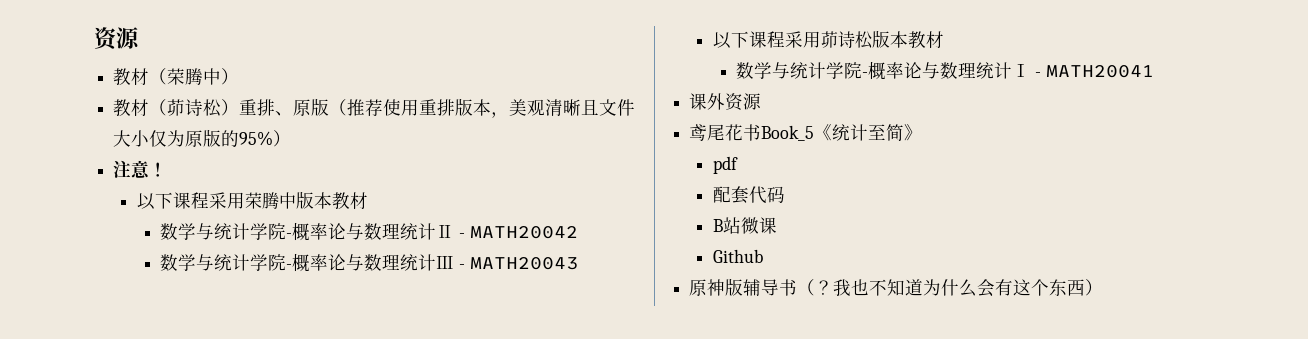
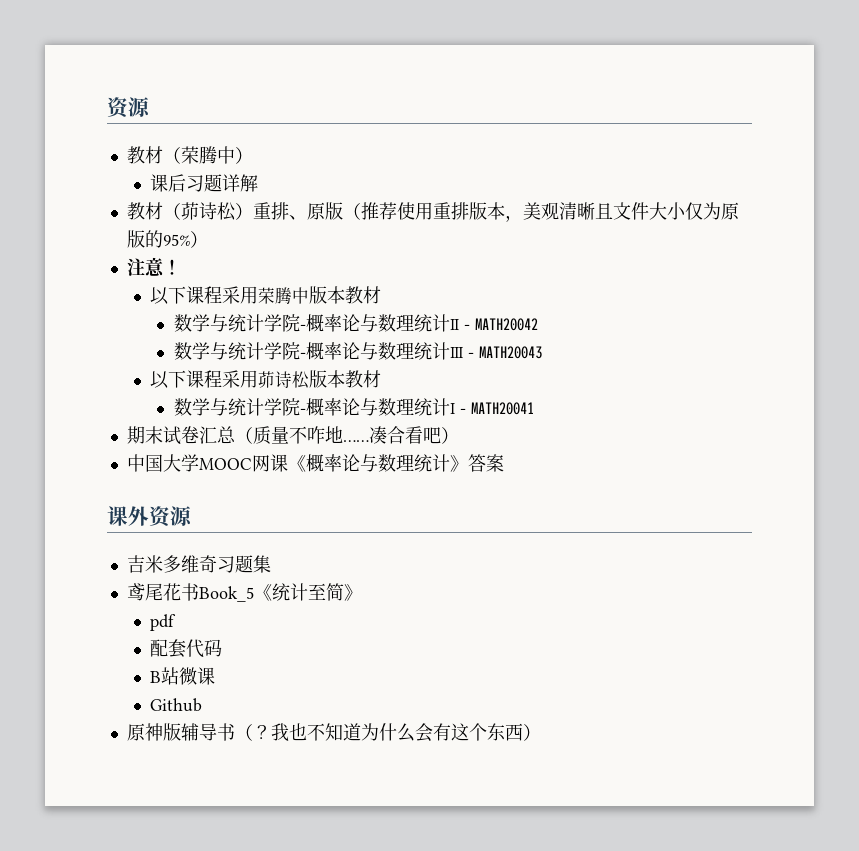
(240, 76) none -> [150,174,259,192] // 课后习题详解
[689,93,762,111] 课外资源 -> [126,426,459,445] [126,454,504,472] [107,506,192,528] [126,555,271,573] 期末试卷汇总（质量不咋地……凑合看吧） // 中国大学MOOC网课《概率论与数理统计》答案 // 课外资源 // 吉米多维奇习题集

